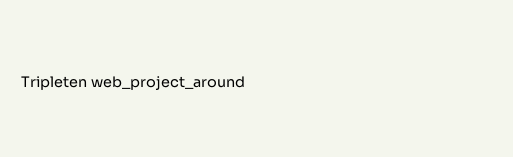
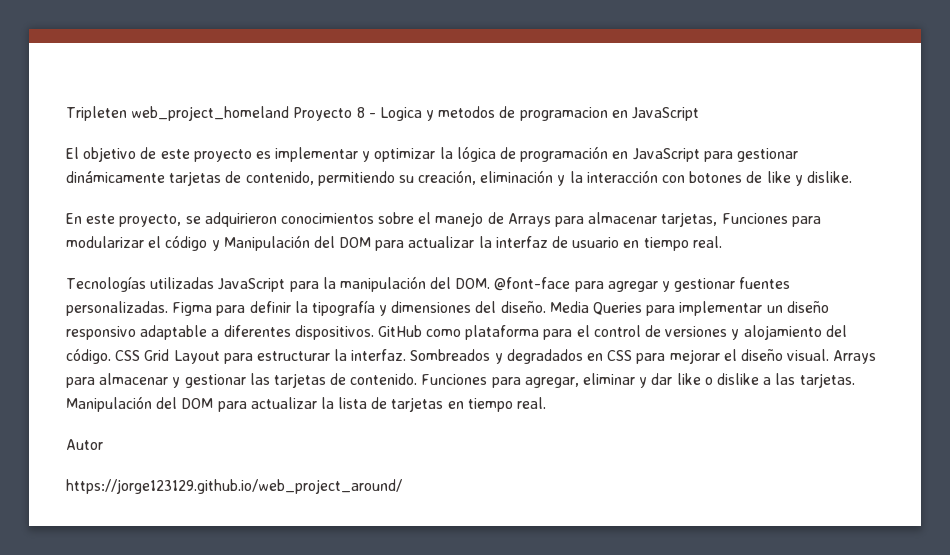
[90,76,245,90] web_project_around -> [131,106,700,121] [66,146,798,162] [66,170,852,186] [66,212,821,227] [66,235,722,251] [66,276,791,292] [66,300,829,316] [66,325,847,340] [66,348,877,364] [66,373,855,388] [66,396,547,412] [66,439,103,450] [66,479,402,494] web_project_homeland Proyecto 8 - Logica y metodos de programacion en JavaScript // El objetivo de este proyecto es implementar y optimizar la lógica de programación en JavaScript para gestionar dinámicamente tarjetas de contenido, permitiendo su creación, eliminación y la interacción con botones de like y dislike. // En este proyecto, se adquirieron conocimientos sobre el manejo de Arrays para almacenar tarjetas, Funciones para modularizar el código y Manipulación del DOM para actualizar la interfaz de usuario en tiempo real. // Tecnologías utilizadas JavaScript para la manipulación del DOM. @font-face para agregar y gestionar fuentes personalizadas. Figma para definir la tipografía y dimensiones del diseño. Media Queries para implementar un diseño responsivo adaptable a diferentes dispositivos. GitHub como plataforma para el control de versiones y alojamiento del código. CSS Grid Layout para estructurar la interfaz. Sombreados y degradados en CSS para mejorar el diseño visual. Arrays para almacenar y gestionar las tarjetas de contenido. Funciones para agregar, eliminar y dar like o dislike a las tarjetas. Manipulación del DOM para actualizar la lista de tarjetas en tiempo real. // Autor // https://jorge123129.github.io/web_project_around/

